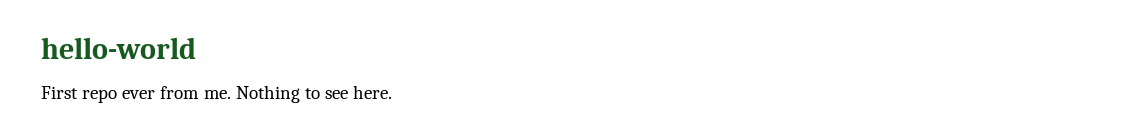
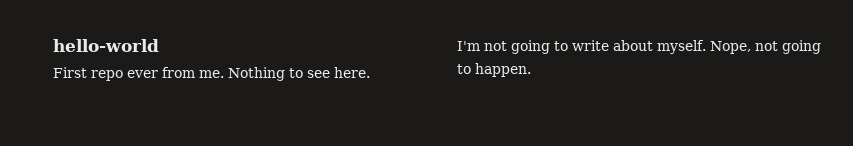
(393, 92) none -> [457,40,821,54] [457,63,531,77] // I'm not going to write about myself. Nope, not going to happen.

